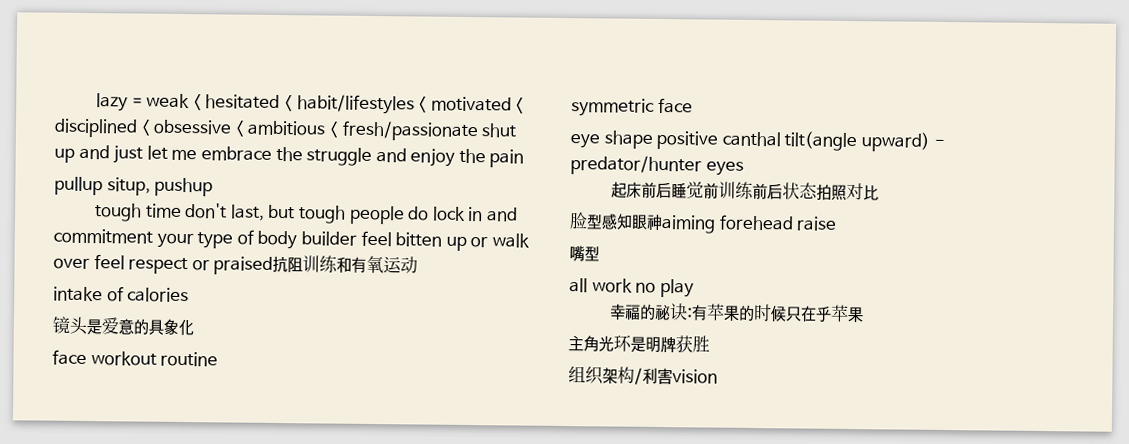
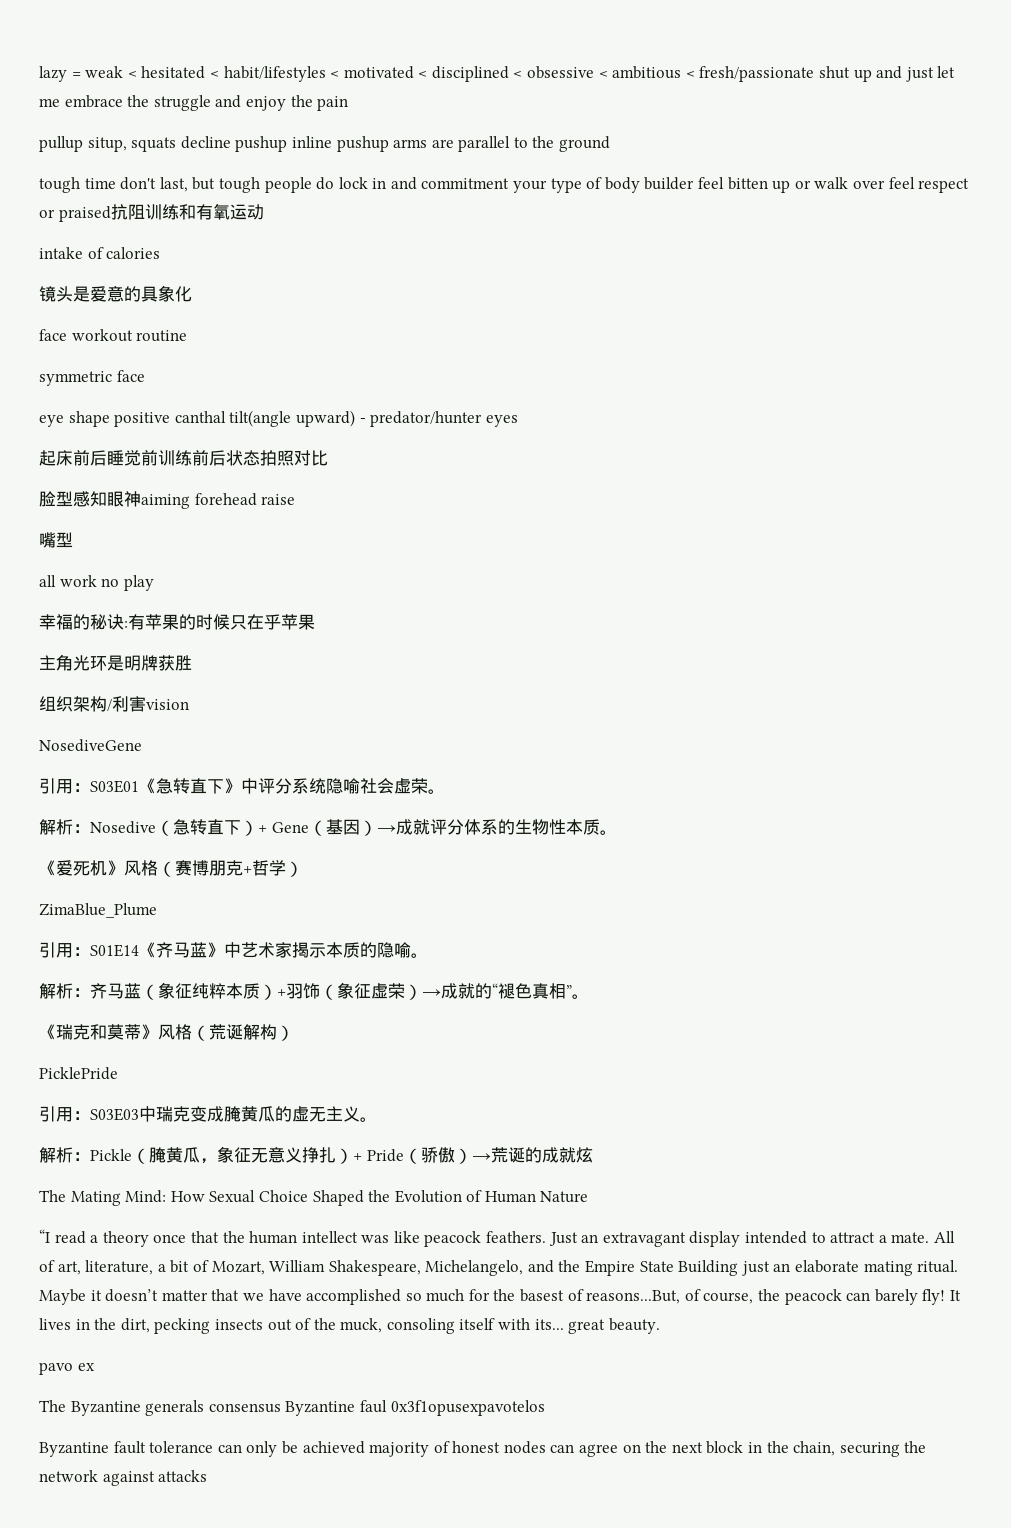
[154,177,214,197] pushup -> [131,136,611,152] squats decline pushup inline pushup arms are parallel to the ground
(718, 376) none -> [39,739,142,752] [39,778,445,794] [39,819,617,836] [39,860,303,877] [39,903,157,918] [39,942,428,958] [39,982,589,1000] [39,1024,294,1041] [39,1067,118,1080] [39,1106,377,1122] [39,1146,593,1164] [39,1190,589,1206] [39,1229,955,1247] [39,1260,959,1276] [39,1289,961,1305] [39,1318,660,1334] [39,1362,95,1375] [39,1400,545,1416] [39,1441,927,1457] [39,1470,208,1486] // NosediveGene // 引用：S03E01《急转直下》中评分系统隐喻社会虚荣。 // 解析：Nosedive（急转直下）+ Gene（基因）→成就评分体系的生物性本质。 // 《爱死机》风格（赛博朋克+哲学） // ZimaBlue_Plume // 引用：S01E14《齐马蓝》中艺术家揭示本质的隐喻。 // 解析：齐马蓝（象征纯粹本质）+羽饰（象征虚荣）→成就的“褪色真相”。 // 《瑞克和莫蒂》风格（荒诞解构） // PicklePride // 引用：S03E03中瑞克变成腌黄瓜的虚无主义。 // 解析：Pickle（腌黄瓜，象征无意义挣扎）+ Pride（骄傲）→荒诞的成就炫 // The Mating Mind: How Sexual Choice Shaped the Evolution of Human Nature // “I read a theory once that the human intellect was like peacock feathers. Just an extravagant display intended to attract a mate. All of art, literature, a bit of Mozart, William Shakespeare, Michelangelo, and the Empire State Building just an elaborate mating ritual. Maybe it doesn’t matter that we have accomplished so much for the basest of reasons...But, of course, the peacock can barely fly! It lives in the dirt, pecking insects out of the muck, consoling itself with its... great beauty. // pavo ex // The Byzantine generals consensus Byzantine faul 0x3f1opusexpavotelos // Byzantine fault tolerance can only be achieved majority of honest nodes can agree on the next block in the chain, securing the network against attacks

